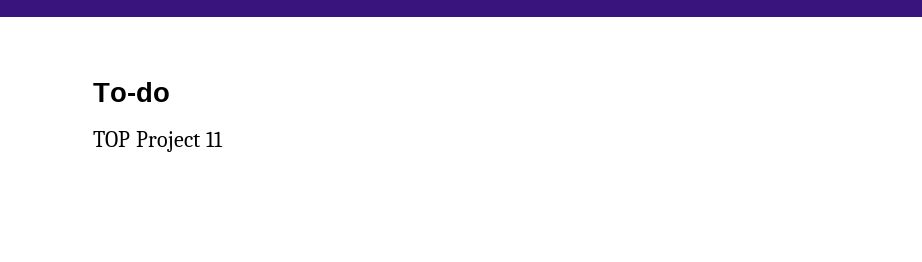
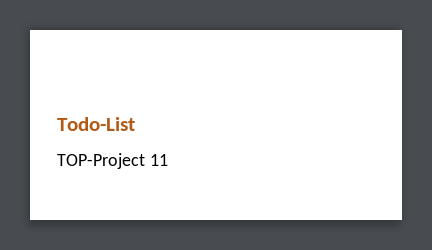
[93,82,170,102] [93,131,201,152] To-do // TOP Project -> [57,117,135,131] [57,153,145,169] Todo-List // TOP-Project

